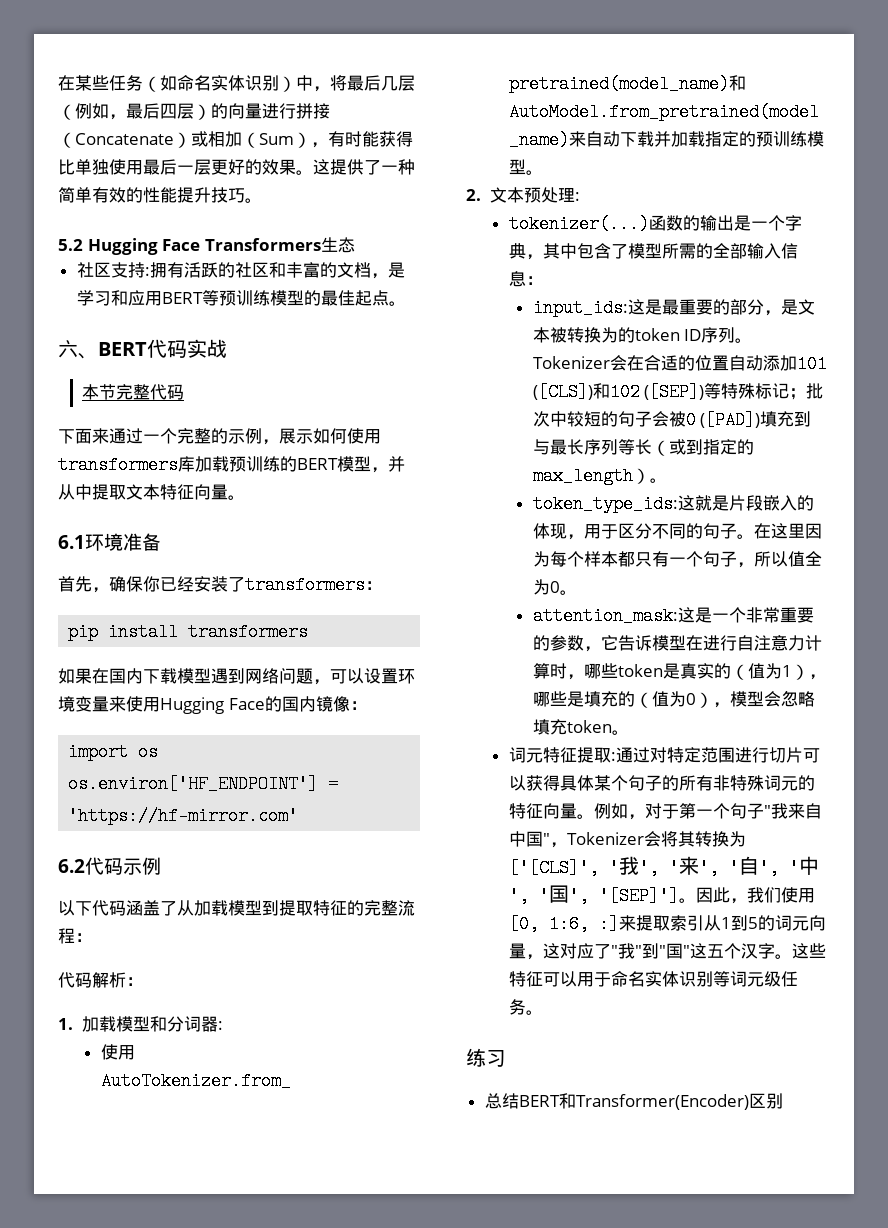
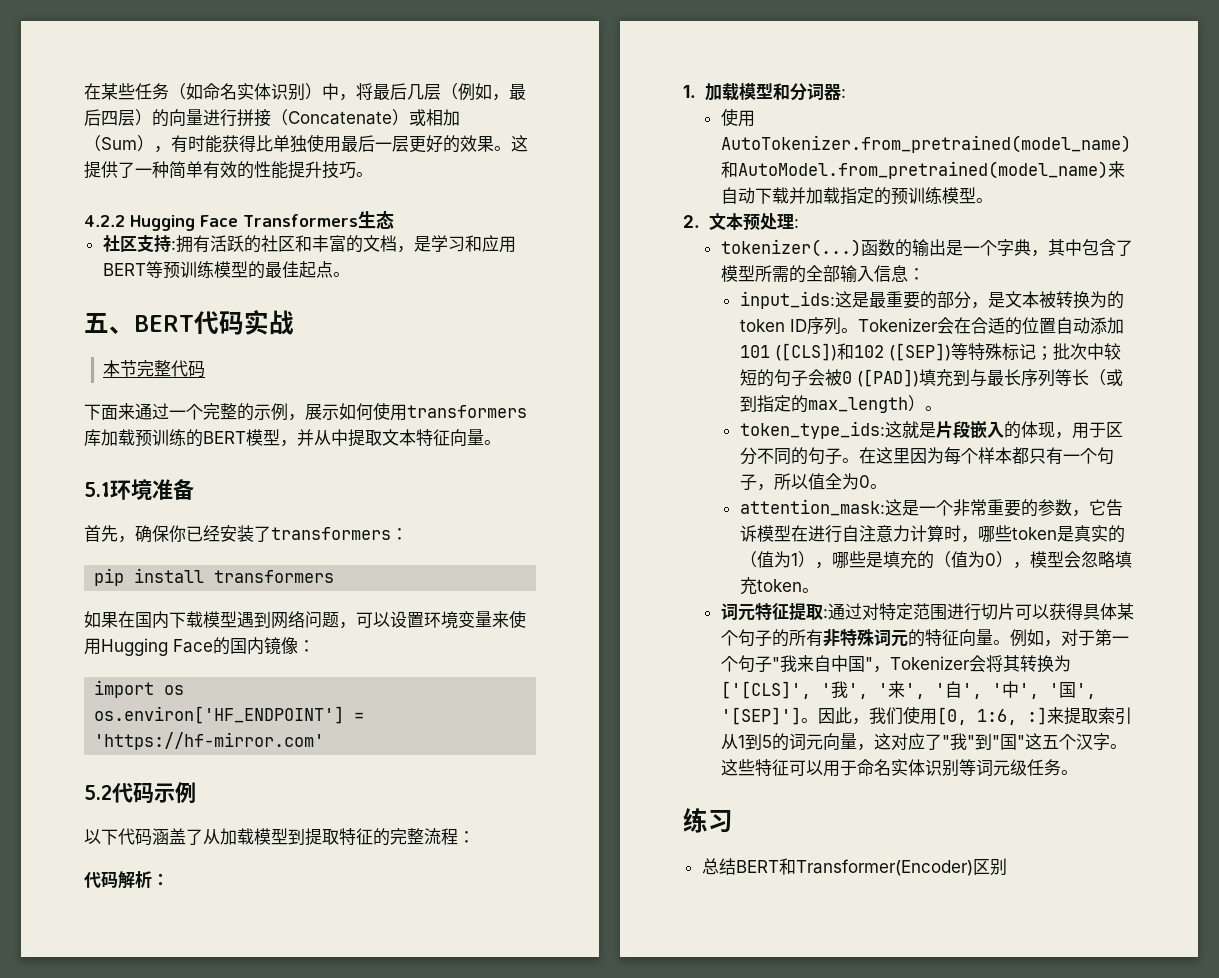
[58,239,83,251] 5.2 -> [84,215,125,227] 4.2.2
[58,340,78,358] 六 -> [84,313,109,333] 五
[58,535,85,549] 6.1 -> [84,482,110,497] 5.1
[58,859,85,873] 6.2 -> [84,785,112,800] 5.2

